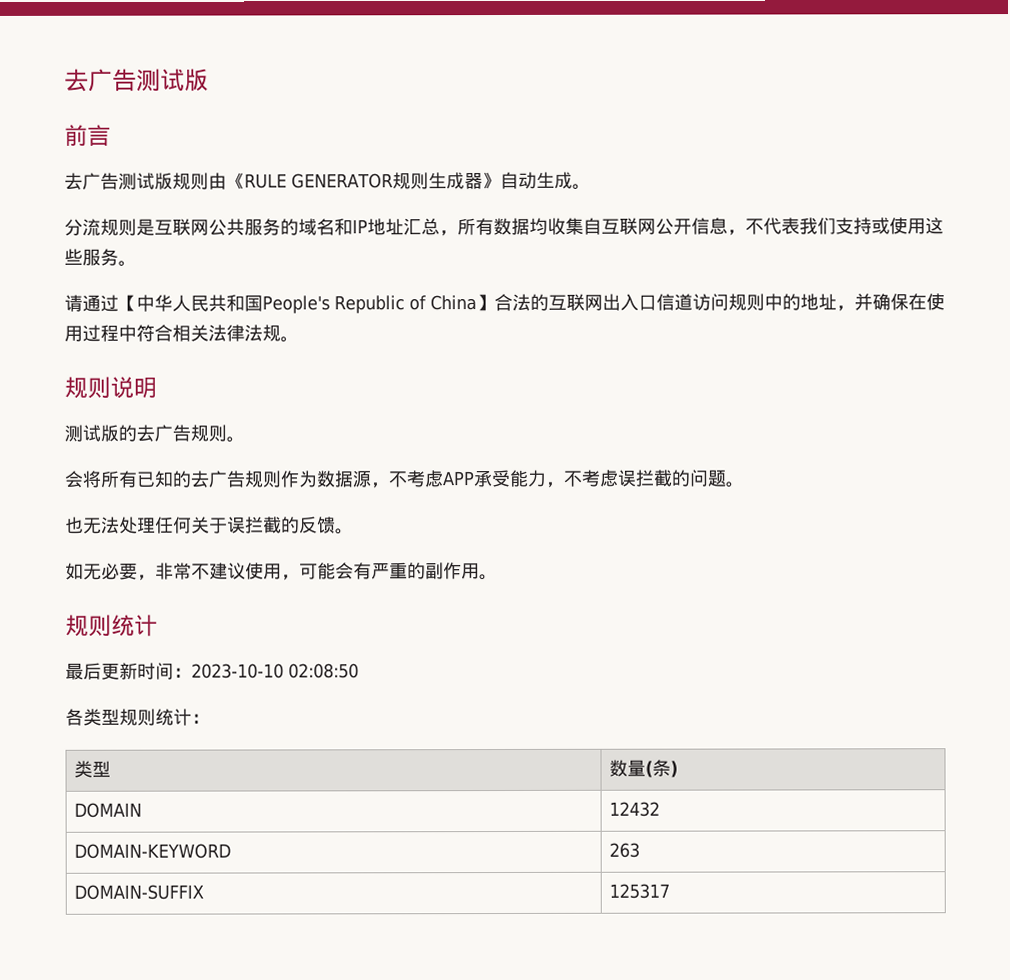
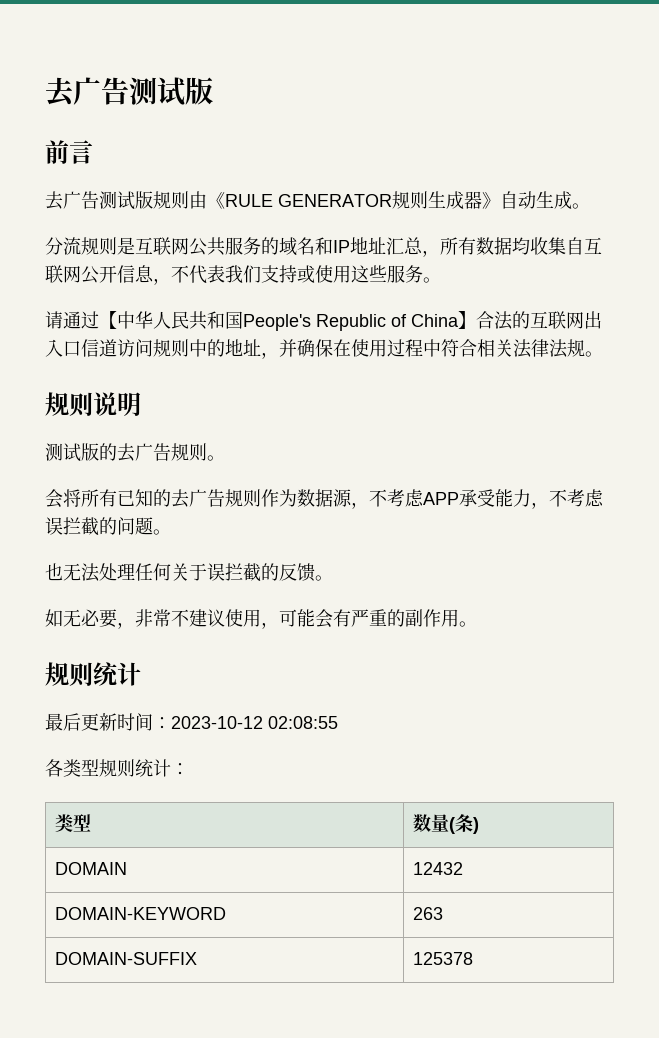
[191,663,359,679] 2023-10-10 02:08:50 -> [171,716,338,729] 2023-10-12 02:08:55
[609,883,671,899] 125317 -> [412,952,473,965] 125378

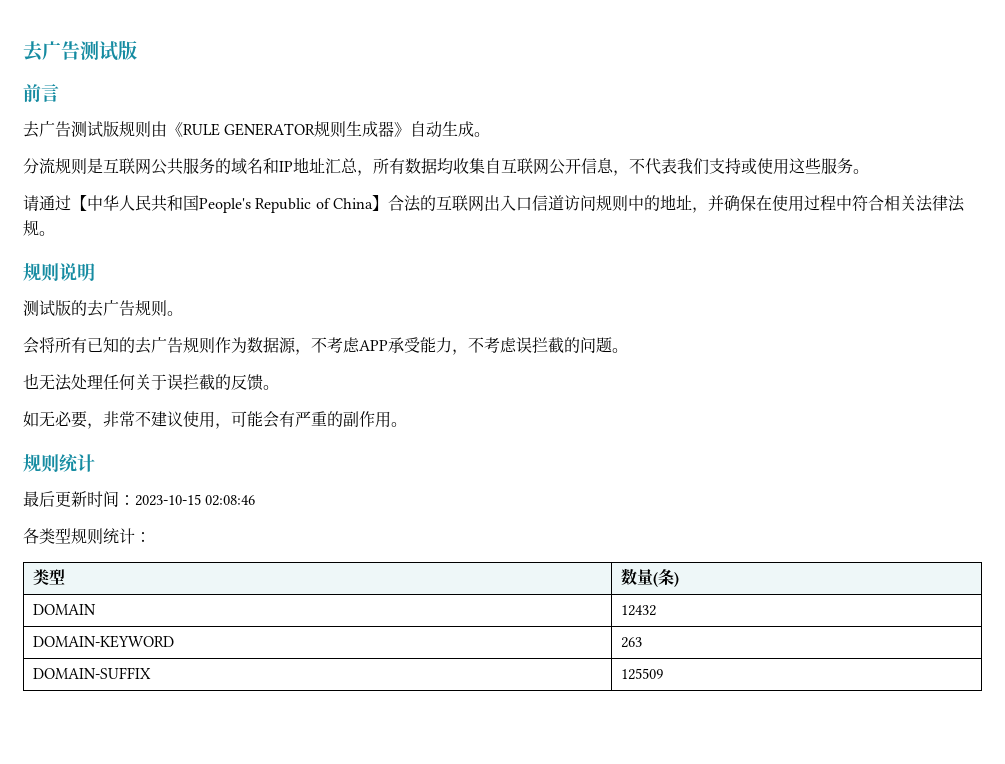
[171,716,338,729] 2023-10-12 02:08:55 -> [135,494,256,506] 2023-10-15 02:08:46
[412,952,473,965] 125378 -> [621,668,664,680] 125509

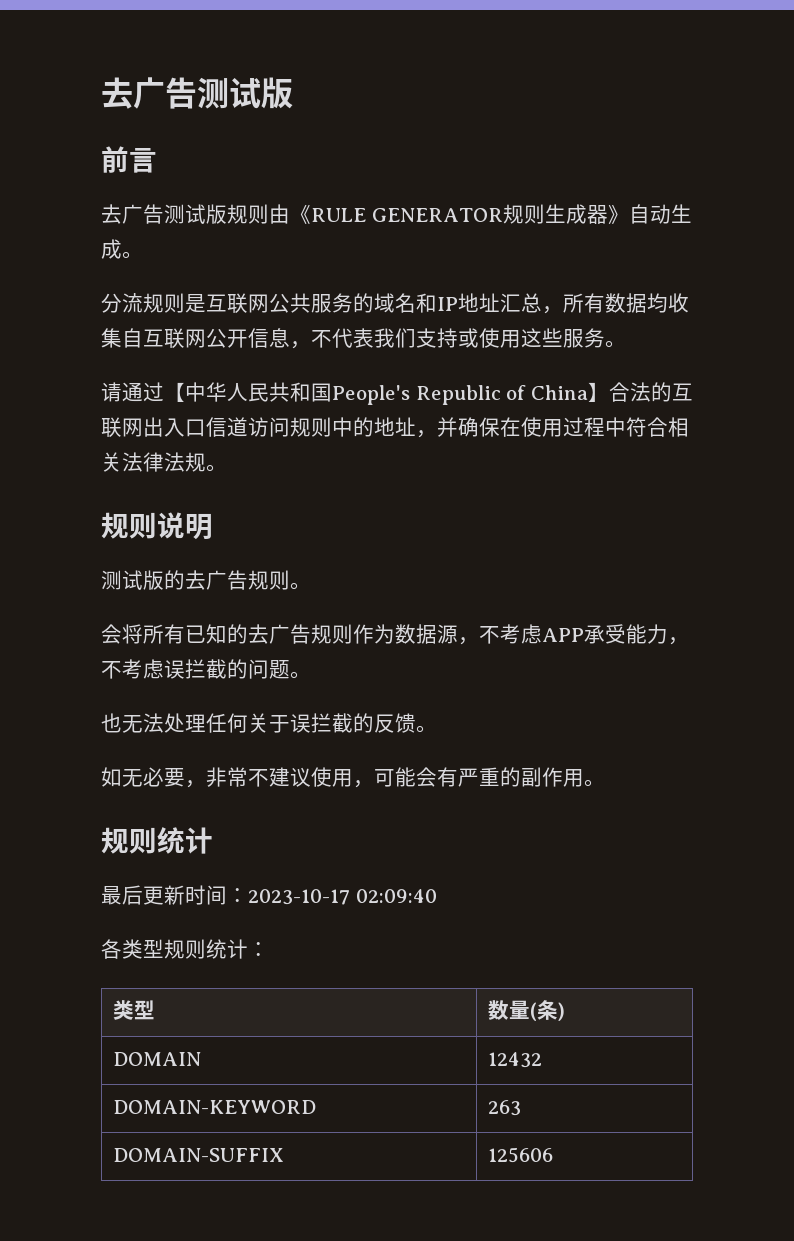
[135,494,256,506] 2023-10-15 02:08:46 -> [248,889,437,905] 2023-10-17 02:09:40
[621,668,664,680] 125509 -> [488,1147,554,1163] 125606

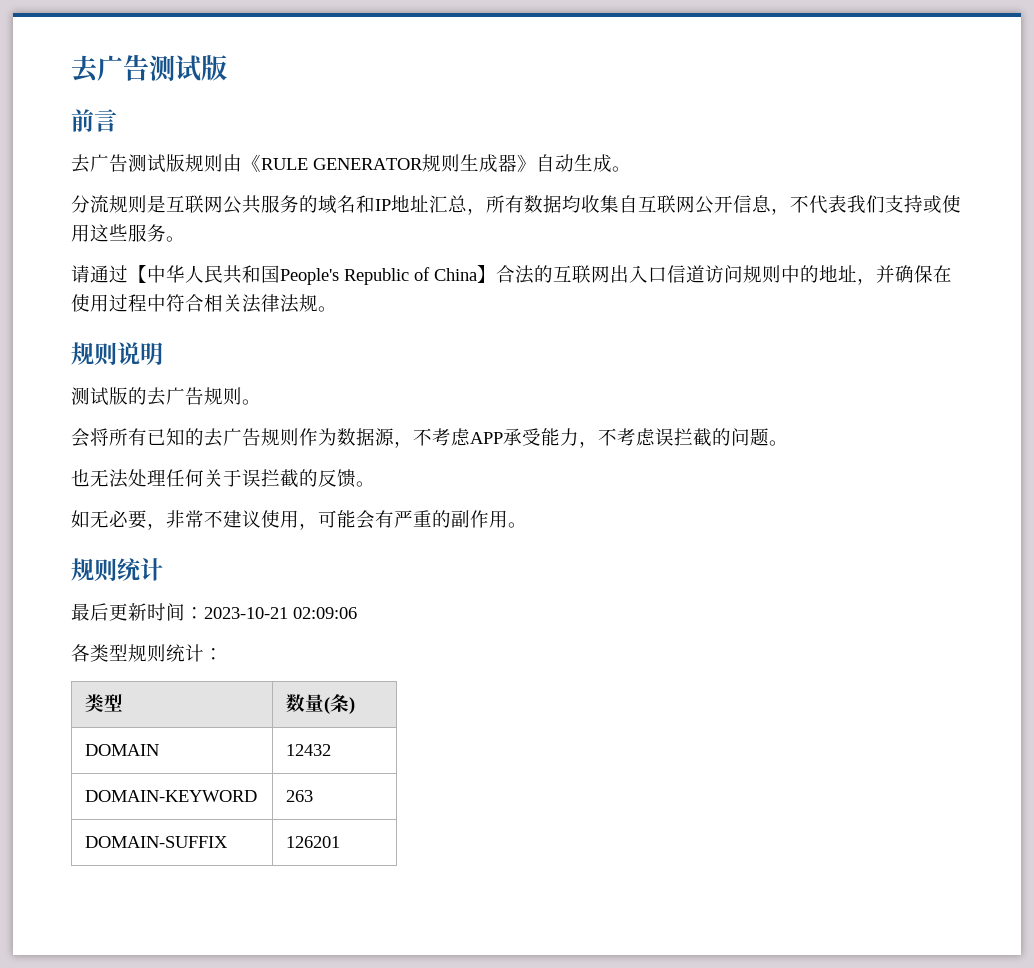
[248,889,437,905] 2023-10-17 02:09:40 -> [204,607,357,619] 2023-10-21 02:09:06
[488,1147,554,1163] 125606 -> [286,836,341,848] 126201

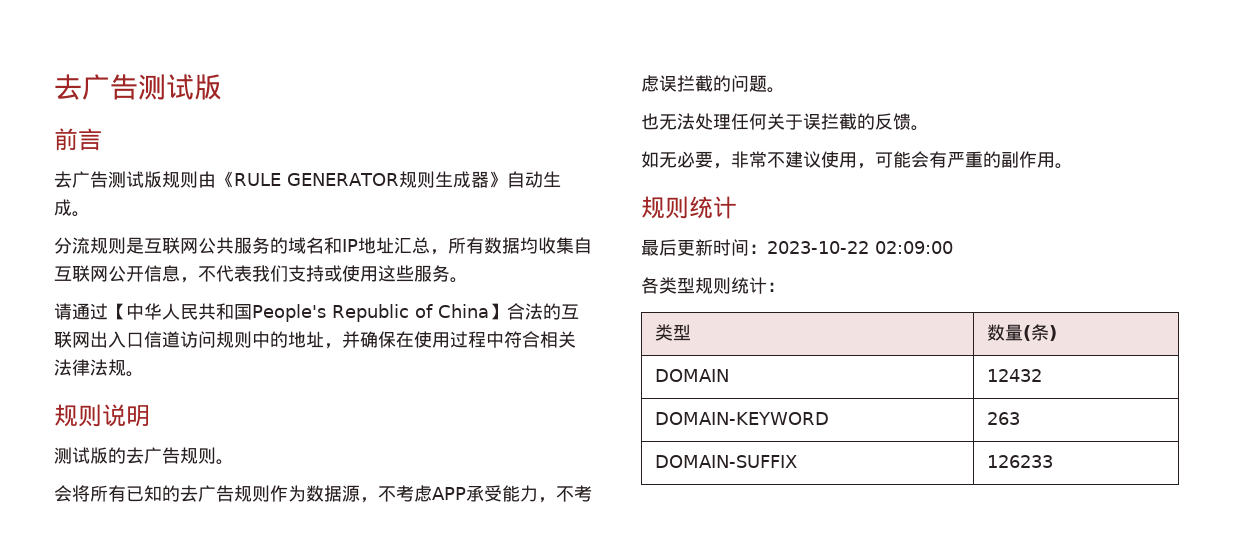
[204,607,357,619] 2023-10-21 02:09:06 -> [767,241,953,254] 2023-10-22 02:09:00
[286,836,341,848] 126201 -> [987,455,1054,468] 126233

